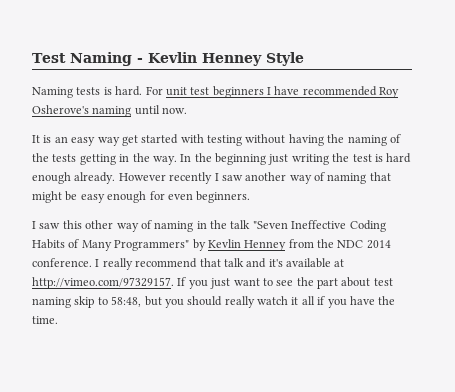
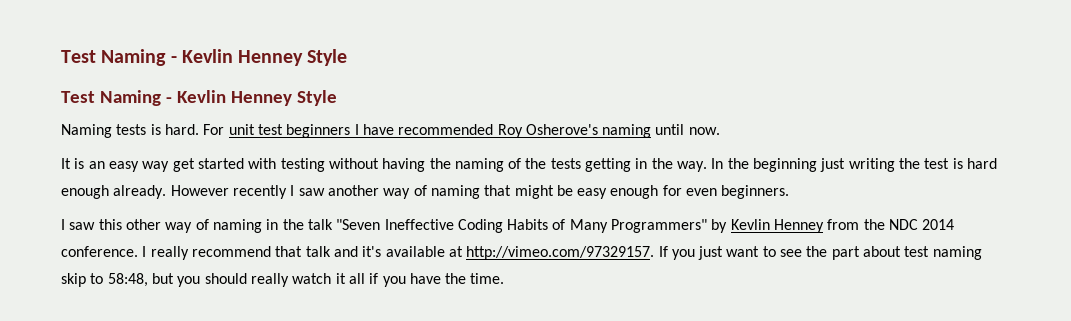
[32,52,304,66] Test Naming - Kevlin Henney Style -> [61,49,348,66] [61,90,337,106] Test Naming - Kevlin Henney Style // Test Naming - Kevlin Henney Style

